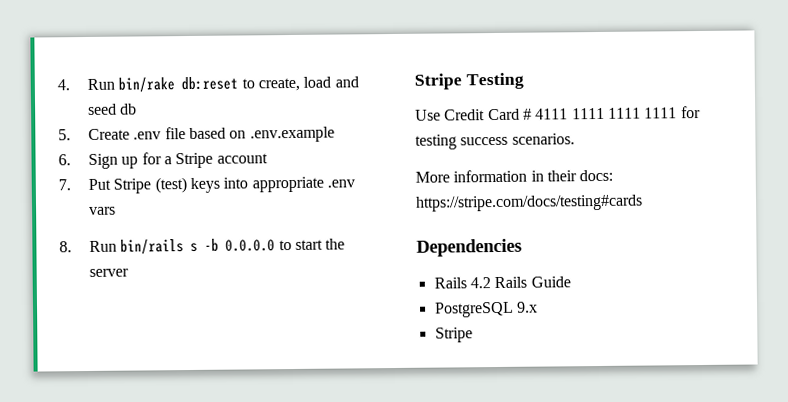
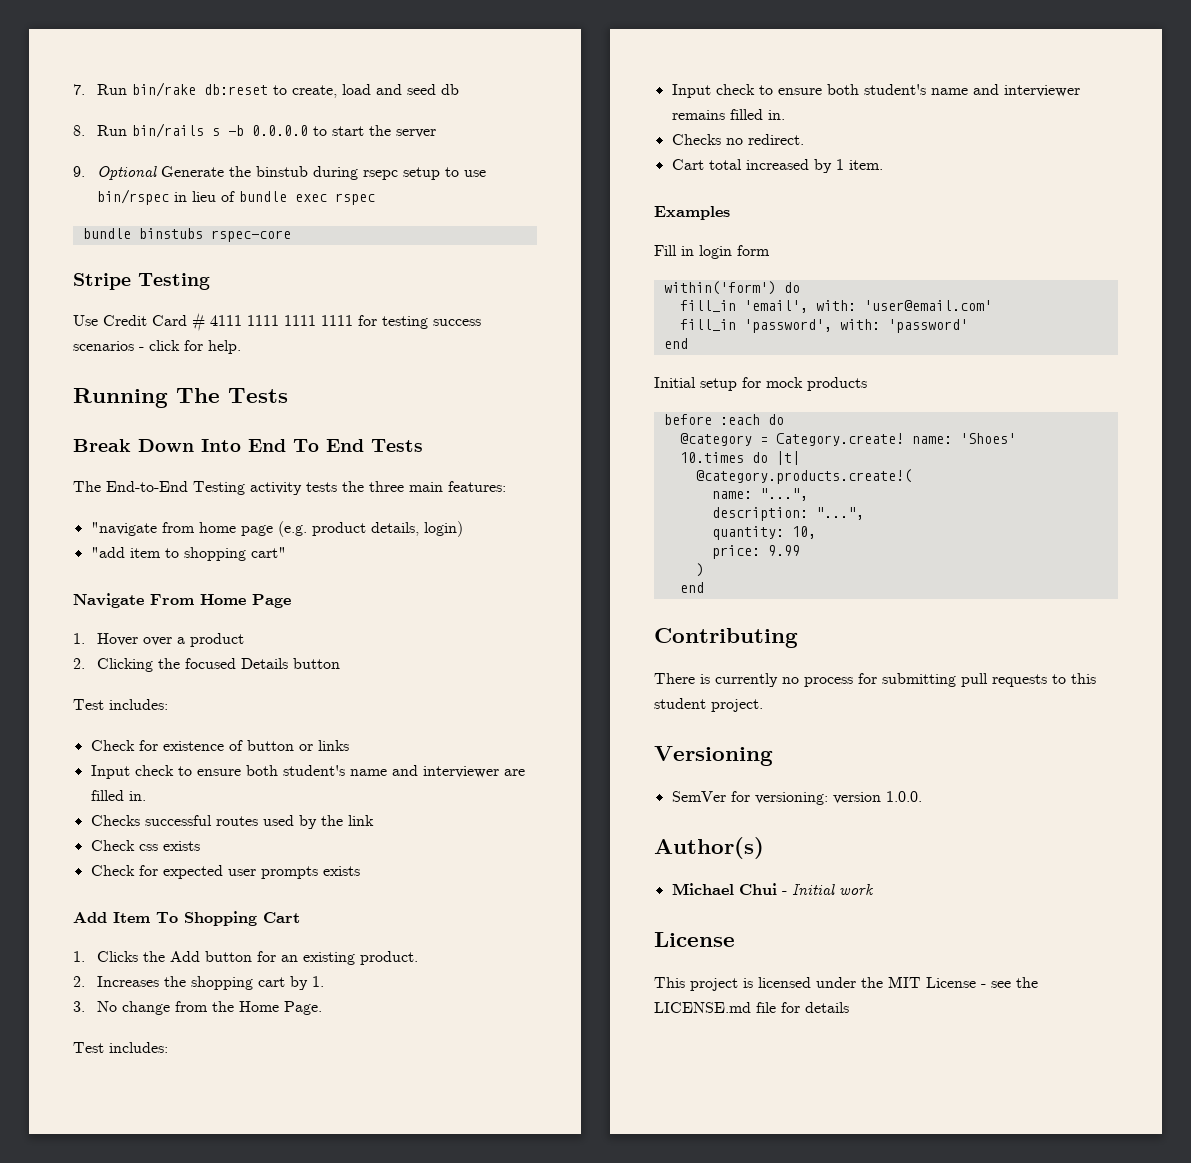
[57,79,70,91] 4. -> [73,84,85,95] 7.
[58,126,335,143] [58,152,268,169] [58,176,356,194] [89,206,117,215] // 5. Create .env file based on .env.example // 6. Sign up for a Stripe account // 7. Put Stripe (test) keys into appropriate .env vars -> (460, 89) none
(130, 272) none -> [73,166,487,180] [97,189,376,205] [82,228,291,242] // 9. Optional Generate the binstub during rsepc setup to use bin/rspec in lieu of bundle exec rspec // bundle binstubs rspec-core
[511,133,575,145] [415,169,614,183] [415,194,643,212] [416,238,522,257] [433,276,571,289] [433,301,538,318] [434,327,473,343] scenarios. // More information in their docs: https://stripe.com/docs/testing#cards // Dependencies // Rails 4.2 Rails Guide // PostgreSQL 9.x // Stripe -> [73,340,241,354] [73,388,288,408] [73,439,423,452] [73,481,506,495] [90,521,463,537] [90,547,286,561] [73,593,291,608] [73,633,245,647] [73,658,341,672] [73,699,168,710] [90,740,349,751] [90,765,525,779] [90,790,146,801] [90,815,374,829] [90,840,200,851] [90,865,360,879] [73,911,300,926] [73,951,419,965] [73,976,325,990] [73,1001,323,1015] [73,1042,168,1053] [671,84,1080,98] [671,109,785,120] [671,134,804,145] [671,159,883,173] [654,206,730,220] [654,245,770,259] [663,281,800,295] [679,300,992,313] [679,319,968,333] [663,338,688,349] [654,377,867,391] [663,414,784,425] [679,433,1016,446] [679,451,800,465] [695,469,912,484] [711,488,808,501] [711,507,864,521] [711,526,816,540] [711,545,800,559] [695,563,704,577] [679,582,704,593] [654,628,798,648] [654,673,1096,687] [654,698,763,712] [654,746,773,766] [671,791,922,805] [654,837,764,859] [671,883,874,895] [654,932,735,947] [654,976,1038,991] [654,1002,849,1013] scenarios - click for help. // Running The Tests // Break Down Into End To End Tests // The End-to-End Testing activity tests the three main features: // "navigate from home page (e.g. product details, login) // "add item to shopping cart" // Navigate From Home Page // 1. Hover over a product // 2. Clicking the focused Details button // Test includes: // Check for existence of button or links // Input check to ensure both student's name and interviewer are filled in. // Checks successful routes used by the link // Check css exists // Check for expected user prompts exists // Add Item To Shopping Cart // 1. Clicks the Add button for an existing product. // 2. Increases the shopping cart by 1. // 3. No change from the Home Page. // Test includes: // Input check to ensure both student's name and interviewer remains filled in. // Checks no redirect. // Cart total increased by 1 item. // Examples // Fill in login form // within('form') do // fill_in 'email', with: 'user@email.com' // fill_in 'password', with: 'password' // end // Initial setup for mock products // before :each do // @category = Category.create! name: 'Shoes' // 10.times do |t| // @category.products.create!( // name: "...", // description: "...", // quantity: 10, // price: 9.99 // ) // end // Contributing // There is currently no process for submitting pull requests to this student project. // Versioning // SemVer for versioning: version 1.0.0. // Author(s) // Michael Chui - Initial work // License // This project is licensed under the MIT License - see the LICENSE.md file for details

